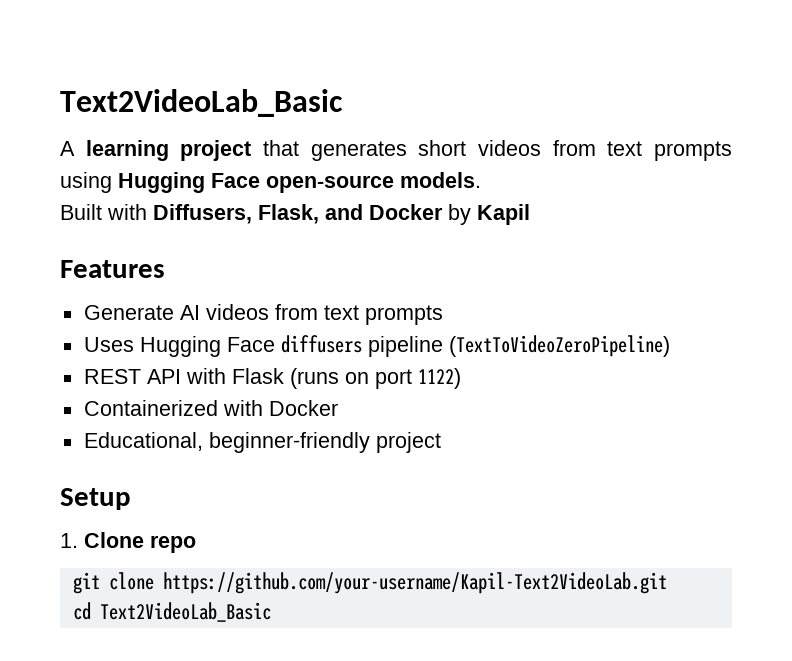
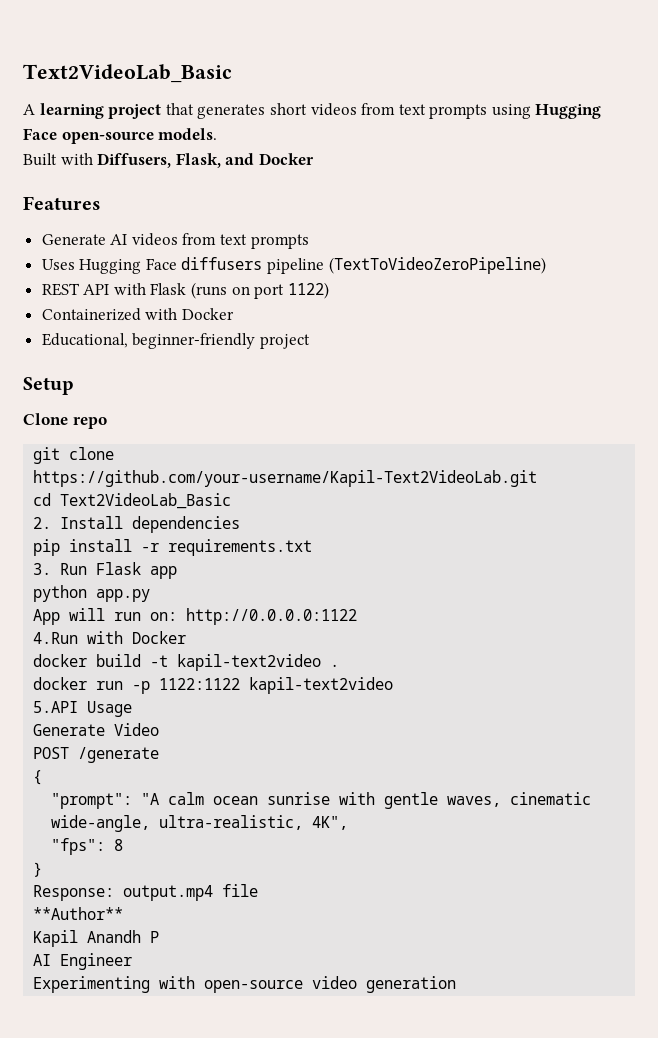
[448,204,530,225] by Kapil -> (314, 159) none
[60,533,78,548] 1. -> (74, 386) none
(271, 612) none -> [33,516,241,533] [33,539,313,556] [33,562,178,579] [33,585,151,602] [33,608,358,625] [33,631,187,644] [33,654,340,671] [33,677,394,694] [33,701,133,717] [33,723,160,736] [33,747,160,763] [33,770,43,785] [51,792,592,809] [51,815,349,832] [51,838,124,855] [33,862,43,877] [33,884,259,901] [33,907,124,920] [33,930,160,947] [33,953,133,970] [33,976,457,993] // 2. Install dependencies // pip install -r requirements.txt // 3. Run Flask app // python app.py // App will run on: http://0.0.0.0:1122 // 4.Run with Docker // docker build -t kapil-text2video . // docker run -p 1122:1122 kapil-text2video // 5.API Usage // Generate Video // POST /generate // { // "prompt": "A calm ocean sunrise with gentle waves, cinematic wide-angle, ultra-realistic, 4K", // "fps": 8 // } // Response: output.mp4 file // **Author** // Kapil Anandh P // AI Engineer // Experimenting with open-source video generation

